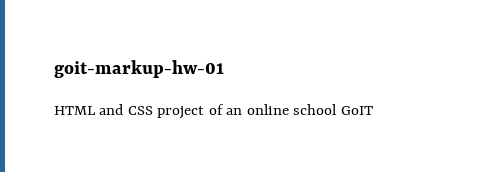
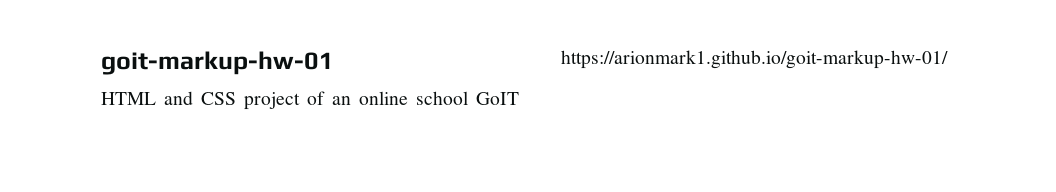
(373, 110) none -> [561,50,948,69] https://arionmark1.github.io/goit-markup-hw-01/

